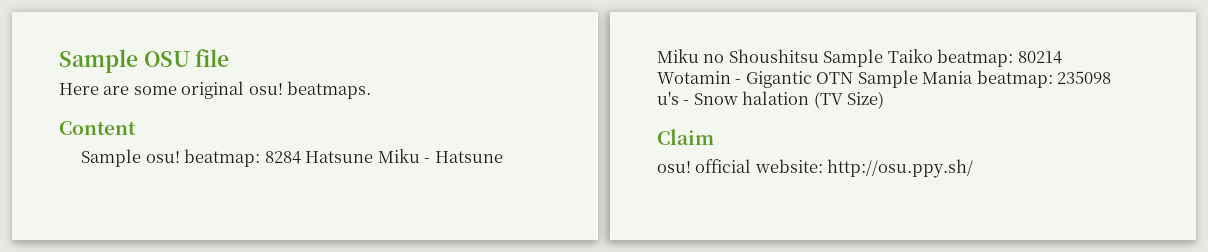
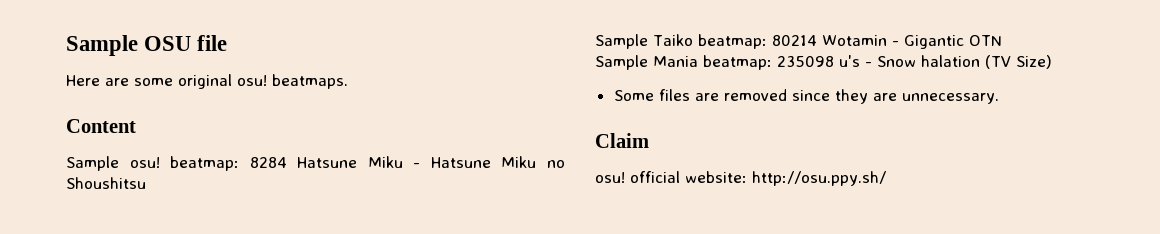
(819, 56) none -> (146, 183) //
(854, 78) none -> (1002, 40) //
(885, 100) none -> [613,89,999,104] // Some files are removed since they are unnecessary.

